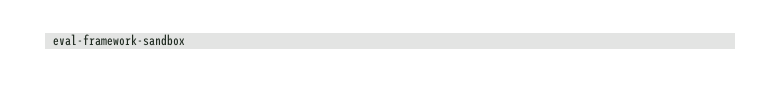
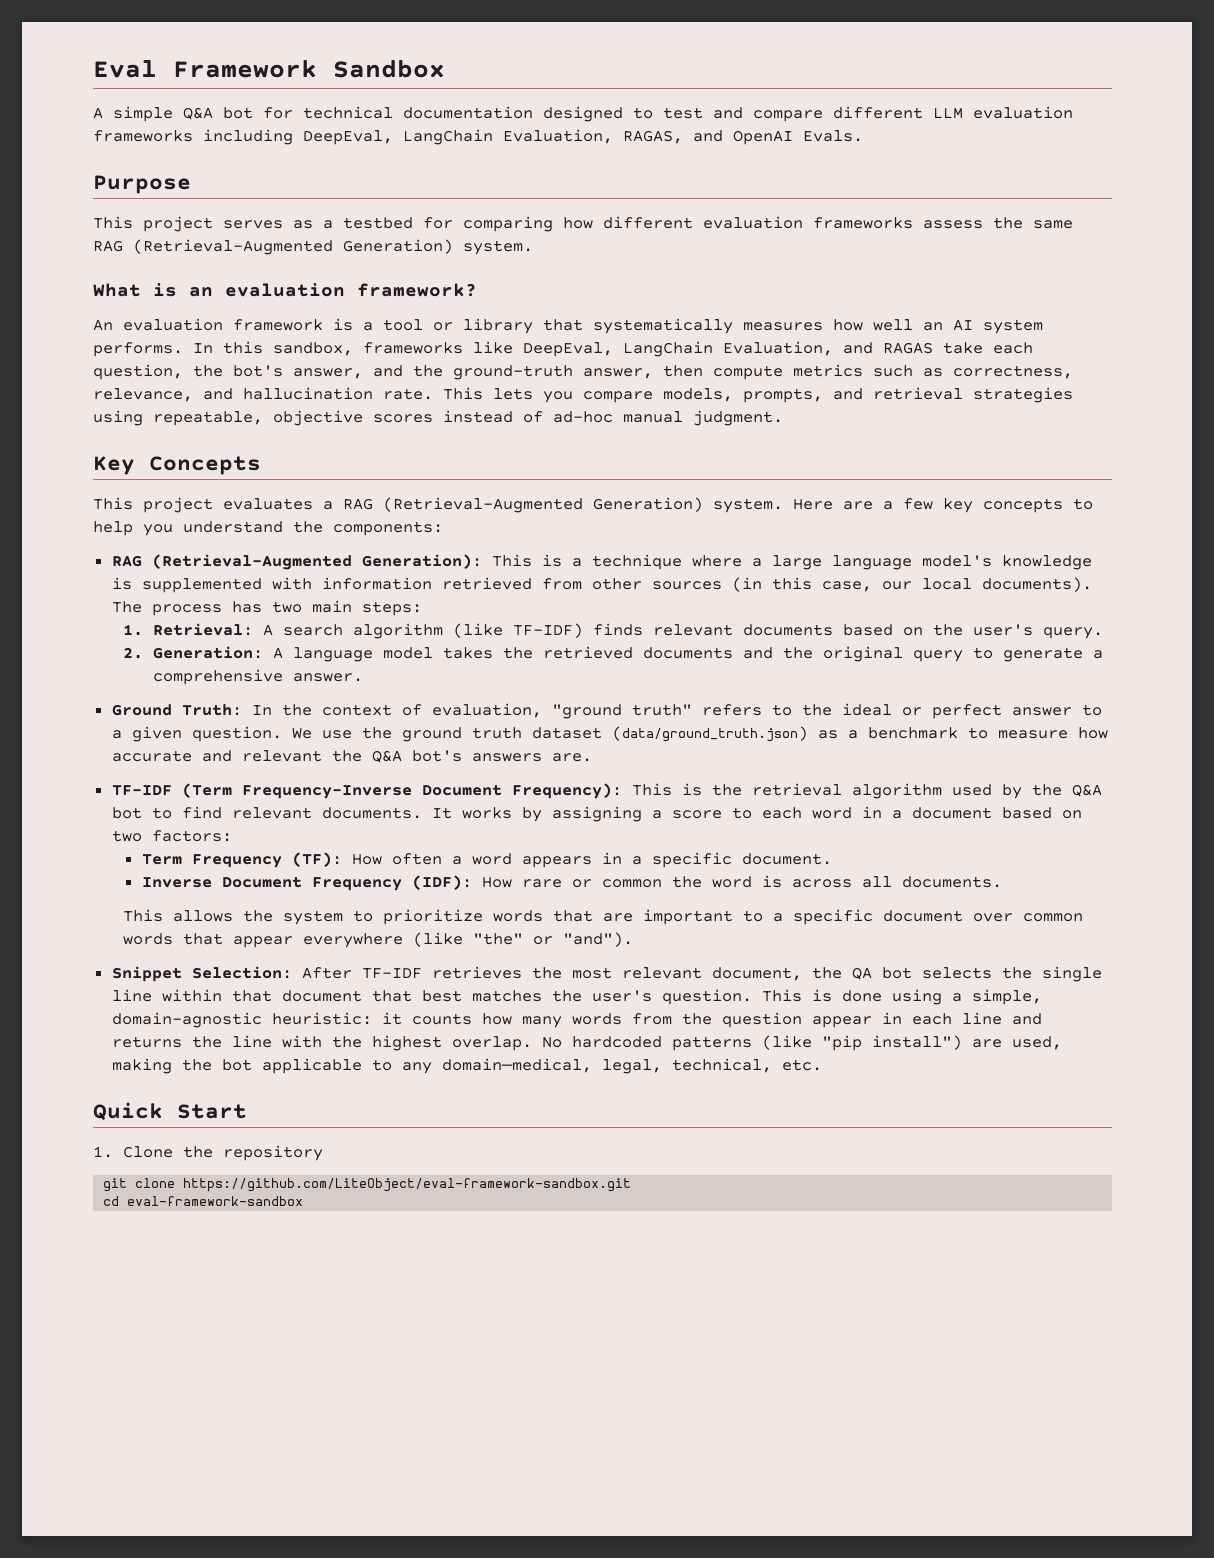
(53, 40) none -> [93,60,445,78] [93,106,1073,122] [93,129,863,145] [93,175,191,194] [93,216,1073,232] [93,239,533,255] [93,283,477,297] [93,318,1043,334] [93,341,1033,357] [93,364,1073,380] [93,387,1073,403] [93,410,783,426] [93,456,261,475] [93,497,1093,513] [93,521,443,536] [111,554,1092,570] [111,577,1092,593] [111,600,422,616] [123,623,1104,639] [123,646,1104,662] [153,669,364,685] [111,703,1102,719] [111,726,1108,742] [111,750,592,763] [111,783,1102,799] [111,806,1082,822] [111,830,232,842] [141,852,832,868] [141,875,1002,891] [123,909,1084,925] [123,932,634,948] [111,966,1102,982] [111,989,1042,1005] [111,1012,1042,1028] [111,1035,1062,1051] [111,1058,822,1074] [93,1102,247,1121] [93,1145,324,1161] [103,1178,632,1192] [103,1196,120,1206] Eval Framework Sandbox // A simple Q&A bot for technical documentation designed to test and compare different LLM evaluation frameworks including DeepEval, LangChain Evaluation, RAGAS, and OpenAI Evals. // Purpose // This project serves as a testbed for comparing how different evaluation frameworks assess the same RAG (Retrieval-Augmented Generation) system. // What is an evaluation framework? // An evaluation framework is a tool or library that systematically measures how well an AI system performs. In this sandbox, frameworks like DeepEval, LangChain Evaluation, and RAGAS take each question, the bot's answer, and the ground-truth answer, then compute metrics such as correctness, relevance, and hallucination rate. This lets you compare models, prompts, and retrieval strategies using repeatable, objective scores instead of ad-hoc manual judgment. // Key Concepts // This project evaluates a RAG (Retrieval-Augmented Generation) system. Here are a few key concepts to help you understand the components: // RAG (Retrieval-Augmented Generation): This is a technique where a large language model's knowledge is supplemented with information retrieved from other sources (in this case, our local documents). The process has two main steps: // 1. Retrieval: A search algorithm (like TF-IDF) finds relevant documents based on the user's query. // 2. Generation: A language model takes the retrieved documents and the original query to generate a comprehensive answer. // Ground Truth: In the context of evaluation, "ground truth" refers to the ideal or perfect answer to a given question. We use the ground truth dataset (data/ground_truth.json) as a benchmark to measure how accurate and relevant the Q&A bot's answers are. // TF-IDF (Term Frequency-Inverse Document Frequency): This is the retrieval algorithm used by the Q&A bot to find relevant documents. It works by assigning a score to each word in a document based on two factors: // Term Frequency (TF): How often a word appears in a specific document. // Inverse Document Frequency (IDF): How rare or common the word is across all documents. // This allows the system to prioritize words that are important to a specific document over common words that appear everywhere (like "the" or "and"). // Snippet Selection: After TF-IDF retrieves the most relevant document, the QA bot selects the single line within that document that best matches the user's question. This is done using a simple, domain-agnostic heuristic: it counts how many words from the question appear in each line and returns the line with the highest overlap. No hardcoded patterns (like "pip install") are used, making the bot applicable to any domain—medical, legal, technical, etc. // Quick Start // 1. Clone the repository // git clone https://github.com/LiteObject/eval-framework-sandbox.git // cd

